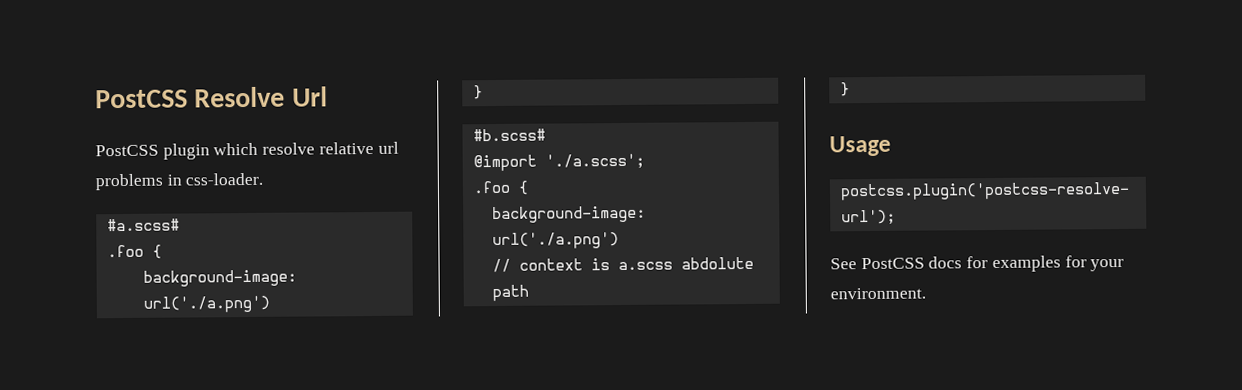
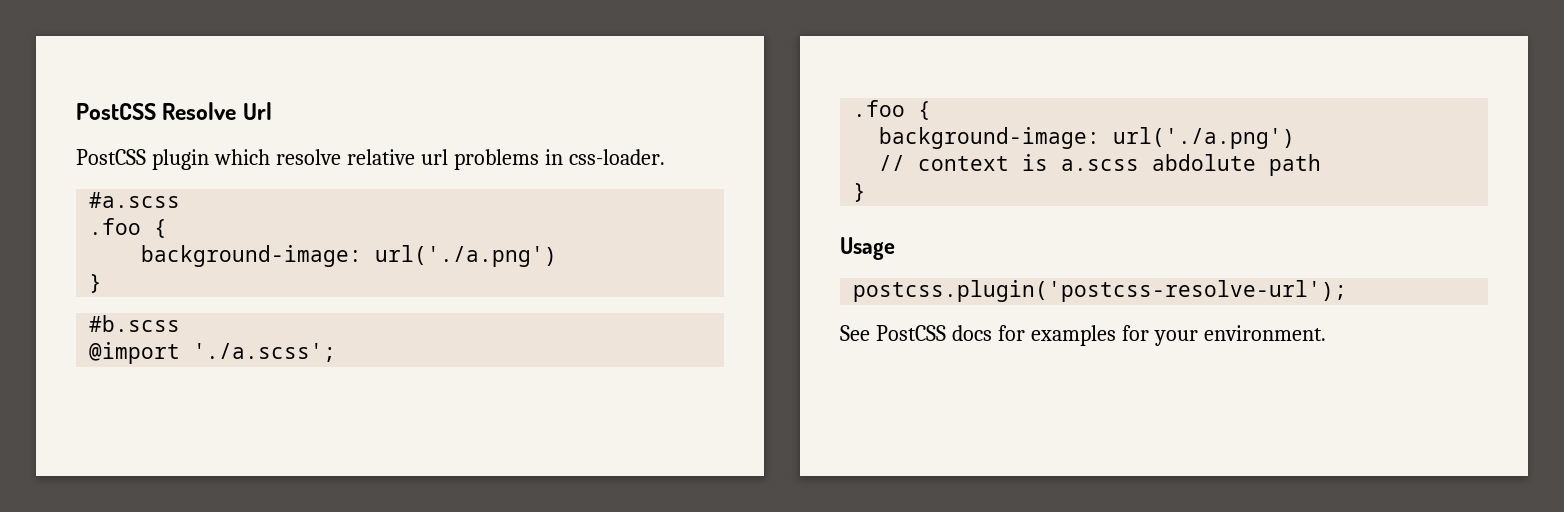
[106,218,180,232] #a.scss# -> [89,192,181,208] #a.scss
[472,128,546,142] #b.scss# -> [89,315,181,332] #b.scss

